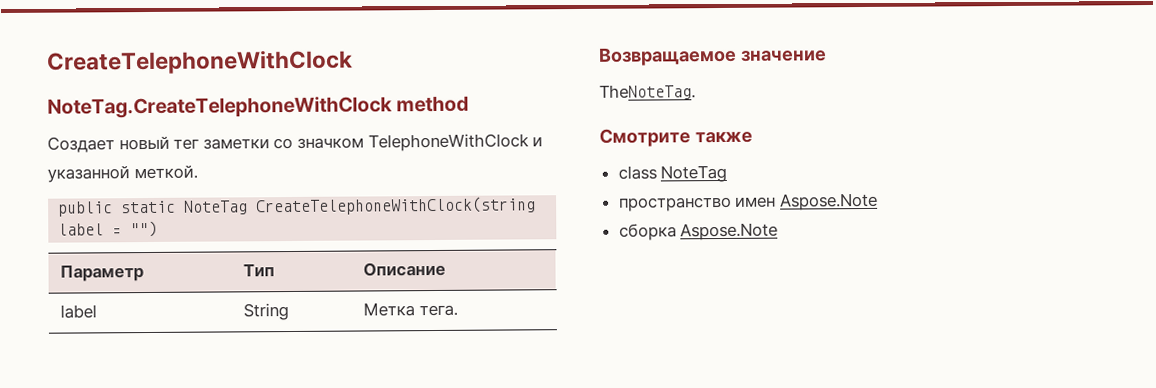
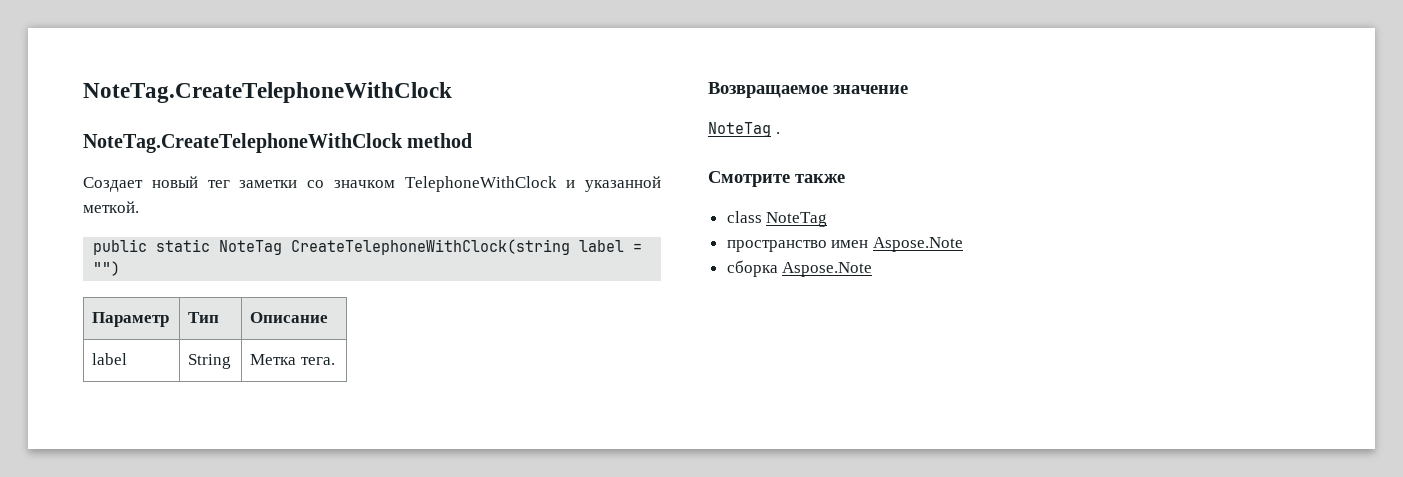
[46,49,353,75] CreateTelephoneWithClock -> [83,82,452,103] NoteTag.CreateTelephoneWithClock
[599,84,696,100] TheNoteTag. -> [708,122,780,137] NoteTag .

